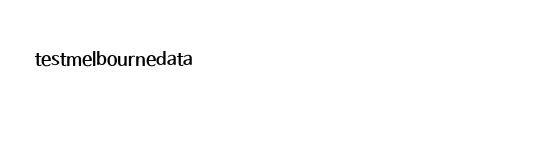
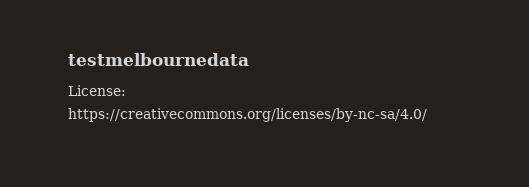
(193, 59) none -> [68,85,126,96] [68,108,427,122] // License: https://creativecommons.org/licenses/by-nc-sa/4.0/

